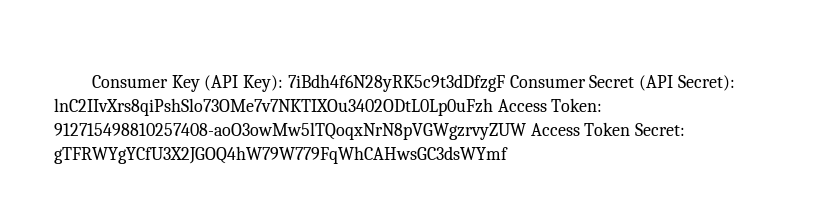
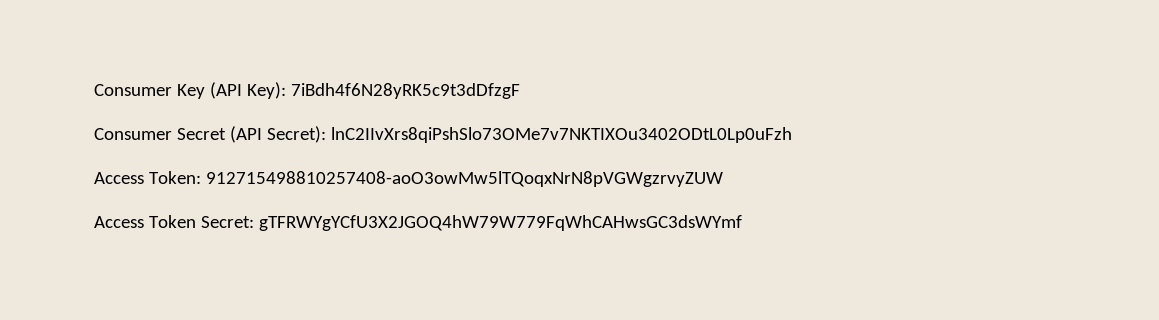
(505, 83) none -> (520, 91) //
(493, 107) none -> (792, 135) //
(526, 131) none -> (723, 179) //

